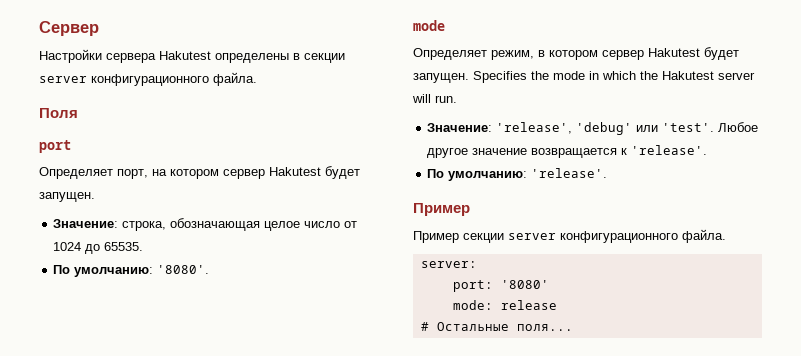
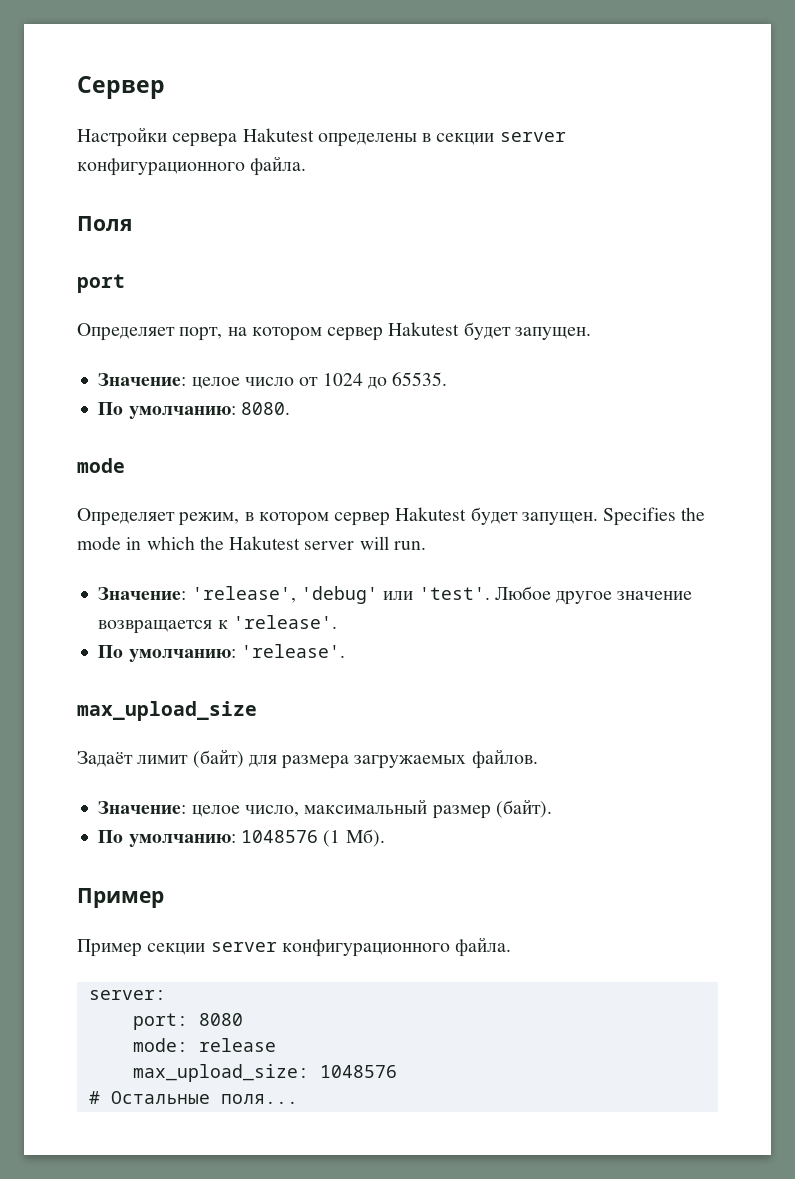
[122,218,261,231] строка, обозначающая -> (187, 379) none
[157,265,210,274] '8080'. -> [240,402,290,415] 8080.
(608, 173) none -> [77,701,257,721] [77,749,538,769] [98,799,552,819] [98,829,385,847] // max_upload_size // Задаёт лимит (байт) для размера загружаемых файлов. // Значение: целое число, максимальный размер (байт). // По умолчанию: 1048576 (1 Мб).
[500,280,549,289] '8080' -> [198,1013,243,1026] 8080
(557, 305) none -> [132,1064,397,1082] // max_upload_size: 1048576

